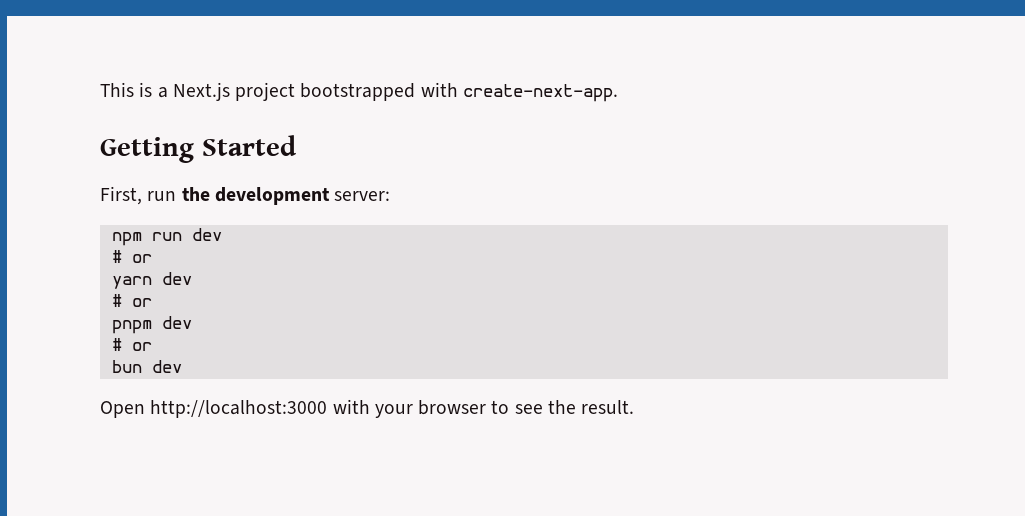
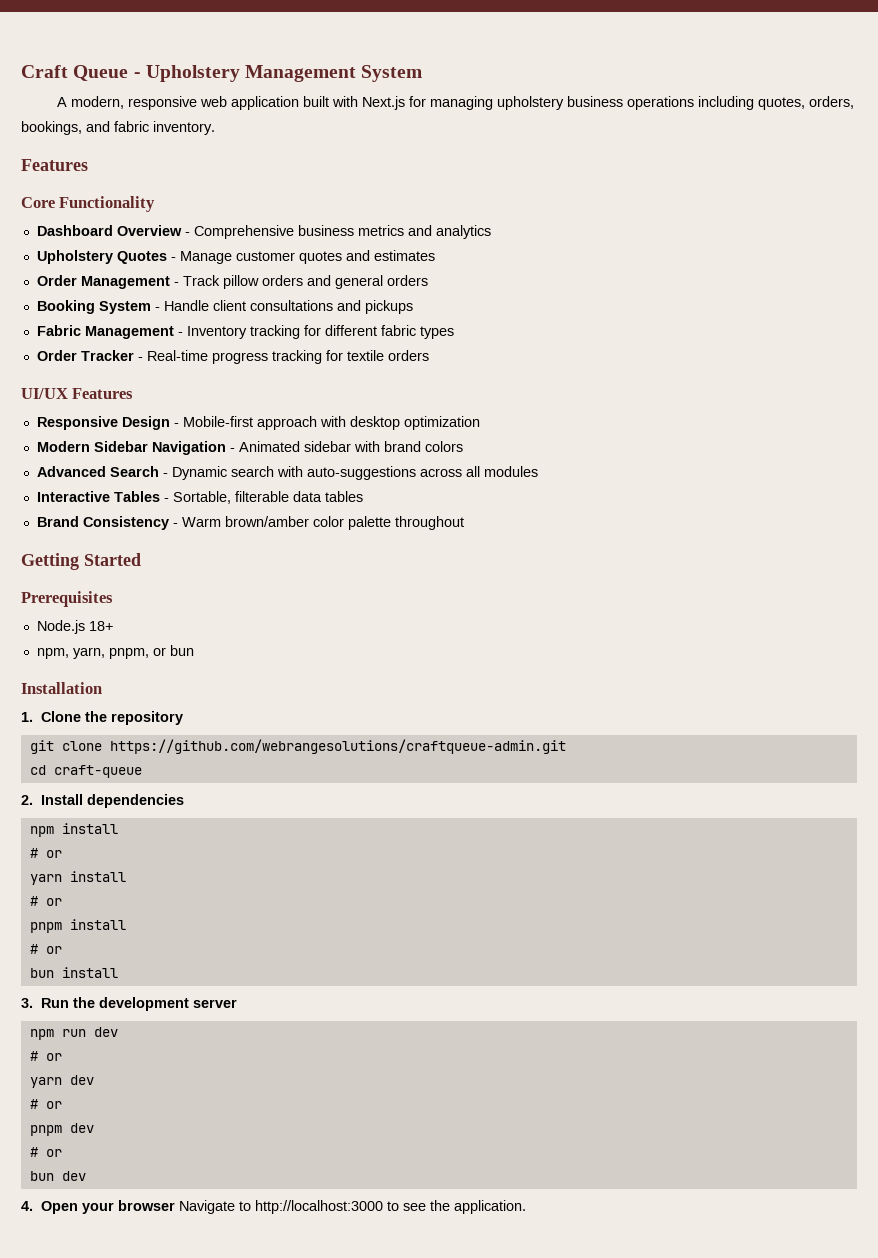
[100,82,618,102] [100,135,297,163] [100,186,177,205] This is a Next.js project bootstrapped with create-next-app. // Getting Started // First, run -> [21,65,423,82] [57,96,855,110] [21,121,215,135] [21,159,88,171] [21,196,156,212] [36,225,491,239] [36,250,435,264] [36,275,428,289] [36,300,413,314] [36,325,454,339] [36,350,429,364] [21,388,134,399] [36,416,480,430] [36,441,463,455] [36,466,538,480] [36,491,363,504] [36,516,464,530] [21,553,141,570] [21,591,113,607] [36,620,113,634] [36,645,194,659] [21,682,102,694] [21,711,183,725] [29,739,566,754] [29,765,142,778] [21,794,184,808] [29,823,118,837] [29,848,62,858] [29,871,126,885] [29,896,62,906] [29,919,126,933] [29,944,62,954] [29,967,118,978] [21,998,69,1008] Craft Queue - Upholstery Management System // A modern, responsive web application built with Next.js for managing upholstery business operations including quotes, orders, bookings, and fabric inventory. // Features // Core Functionality // Dashboard Overview - Comprehensive business metrics and analytics // Upholstery Quotes - Manage customer quotes and estimates // Order Management - Track pillow orders and general orders // Booking System - Handle client consultations and pickups // Fabric Management - Inventory tracking for different fabric types // Order Tracker - Real-time progress tracking for textile orders // UI/UX Features // Responsive Design - Mobile-first approach with desktop optimization // Modern Sidebar Navigation - Animated sidebar with brand colors // Advanced Search - Dynamic search with auto-suggestions across all modules // Interactive Tables - Sortable, filterable data tables // Brand Consistency - Warm brown/amber color palette throughout // Getting Started // Prerequisites // Node.js 18+ // npm, yarn, pnpm, or bun // Installation // 1. Clone the repository // git clone https://github.com/webrangesolutions/craftqueue-admin.git // cd craft-queue // 2. Install dependencies // npm install // # or // yarn install // # or // pnpm install // # or // bun install // 3. Run
[334,191,391,201] server: -> [192,999,237,1008] server
[100,399,487,418] Open http://localhost:3000 with your browser -> [21,1200,383,1214] 4. Open your browser Navigate to http://localhost:3000
[581,400,635,414] result. -> [453,1200,526,1214] application.

